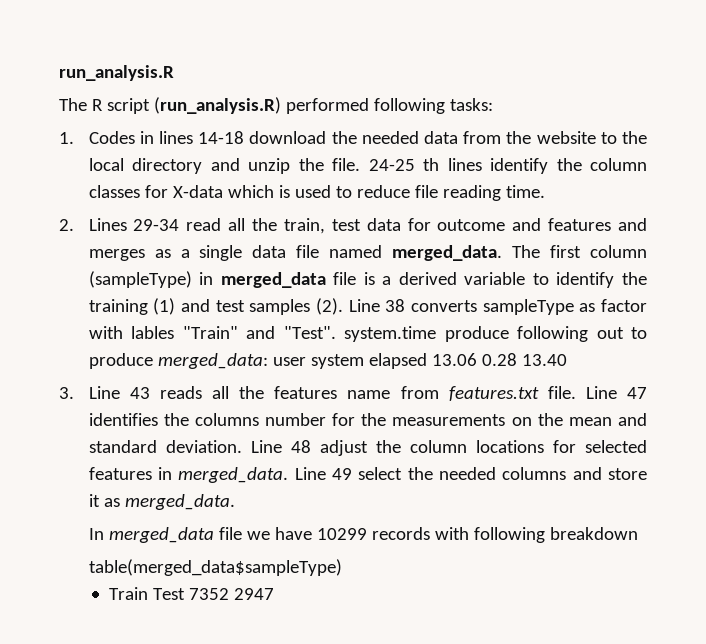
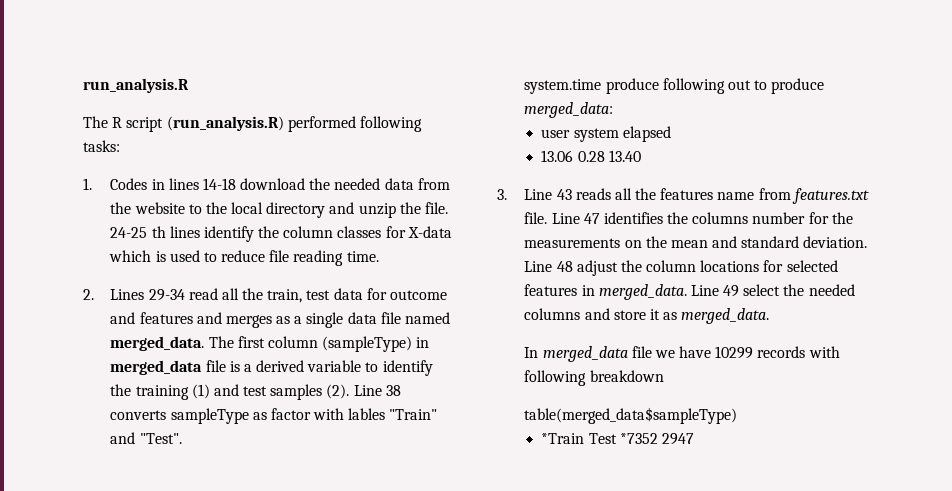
(336, 332) none -> (182, 438) //
(268, 361) none -> (614, 110) //
(427, 361) none -> (671, 134) //
[108,587,229,600] Train Test 7352 -> [541,433,658,444] *Train Test *7352

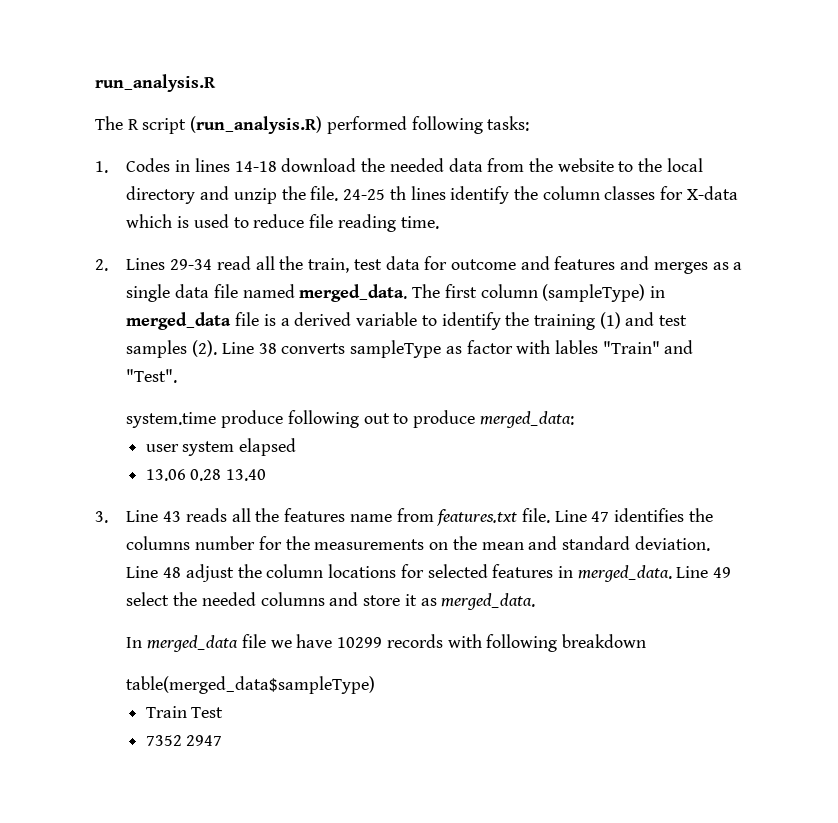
[541,433,585,444] *Train -> [145,706,187,718] Train
[619,433,658,444] *7352 -> [145,735,182,746] // 7352

